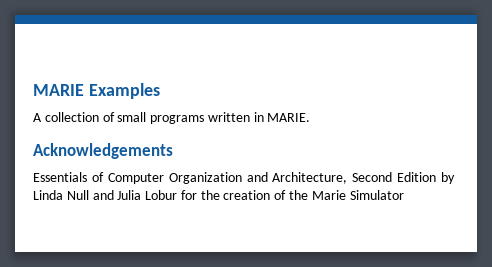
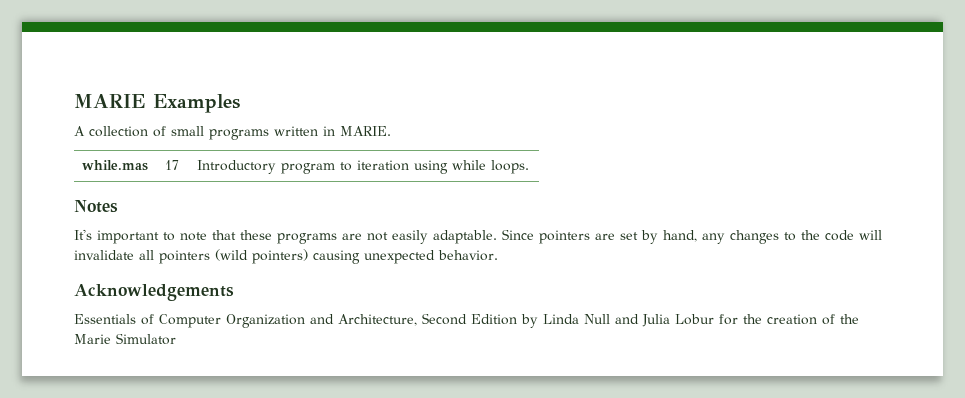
(311, 117) none -> [82,160,149,171] [165,160,180,170] [197,160,530,174] [74,200,118,213] [74,229,882,244] [74,249,498,264] // while.mas | 17 | Introductory program to iteration using while loops. // Notes // It's important to note that these programs are not easily adaptable. Since pointers are set by hand, any changes to the code will invalidate all pointers (wild pointers) causing unexpected behavior.

